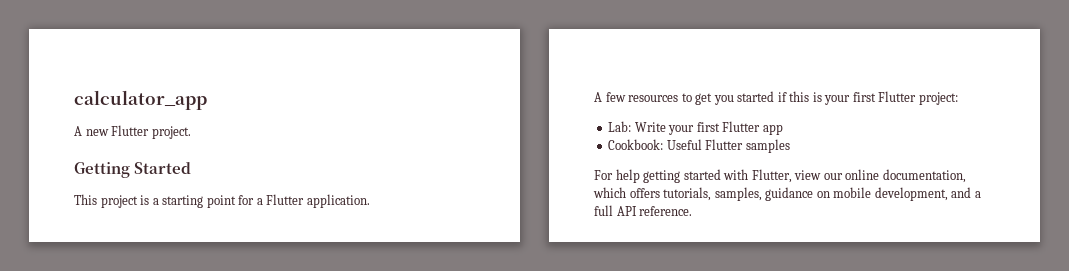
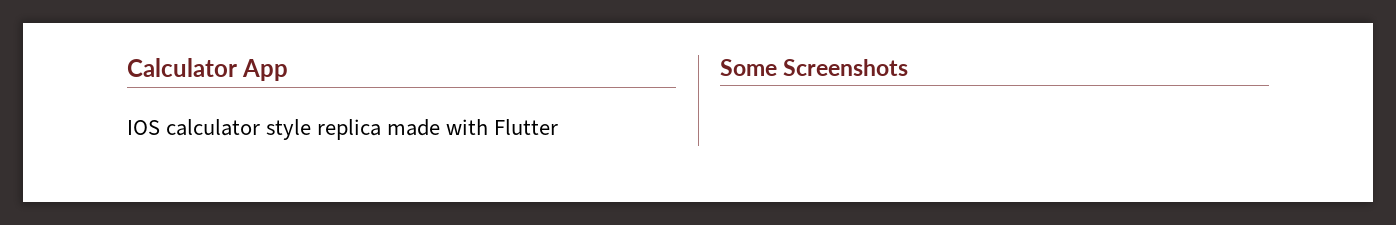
[74,90,207,110] [74,125,191,139] [74,162,192,178] [74,194,370,208] [594,91,958,105] [608,121,783,135] [608,139,790,153] [594,169,966,183] [593,187,981,201] [594,205,693,216] calculator_app // A new Flutter project. // Getting Started // This project is a starting point for a Flutter application. // A few resources to get you started if this is your first Flutter project: // Lab: Write your first Flutter app // Cookbook: Useful Flutter samples // For help getting started with Flutter, view our online documentation, which offers tutorials, samples, guidance on mobile development, and a full API reference. -> [127,58,289,81] [127,119,559,140] [720,59,909,76] Calculator App // IOS calculator style replica made with Flutter // Some Screenshots

